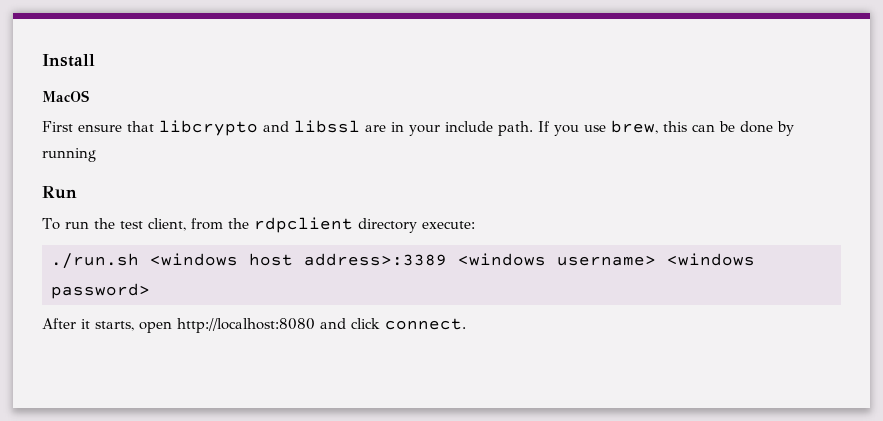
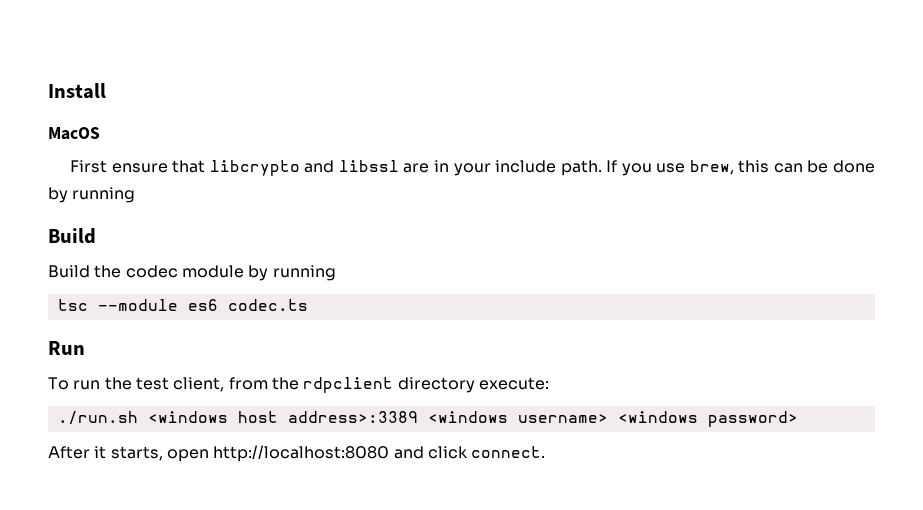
(96, 155) none -> [48,228,96,244] [48,265,336,281] [57,299,308,311] // Build // Build the codec module by running // tsc --module es6 codec.ts

